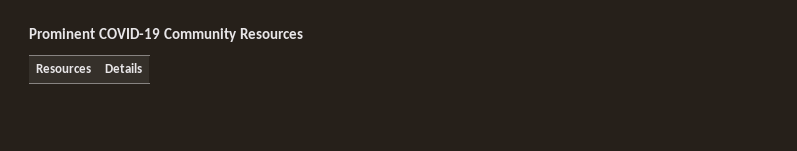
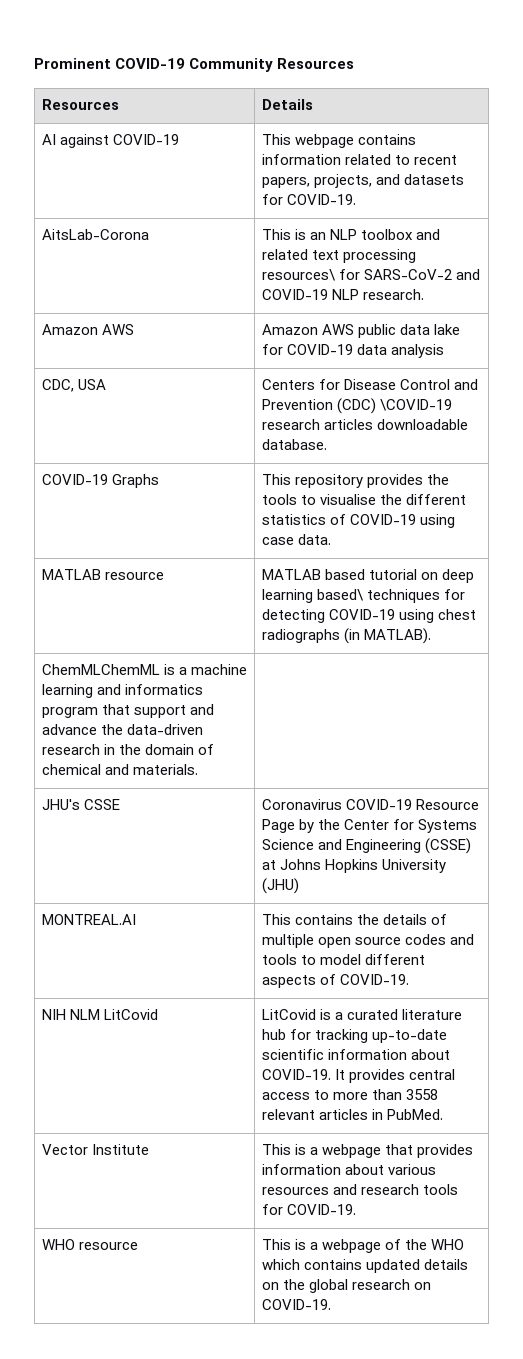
(142, 68) none -> [41,134,179,148] [261,134,416,148] [261,154,457,165] [261,174,464,188] [261,194,356,205] [41,229,149,240] [261,229,440,240] [261,249,416,263] [261,269,480,281] [261,289,424,300] [41,324,134,335] [261,324,460,338] [261,344,444,358] [41,379,106,392] [261,379,478,390] [261,398,452,414] [261,419,468,430] [261,439,327,450] [41,474,159,488] [261,474,449,488] [261,494,466,505] [261,514,455,528] [261,534,331,545] [41,569,164,580] [261,569,474,583] [261,589,465,603] [261,609,476,623] [261,628,431,644] [41,664,247,675] [41,684,203,698] [41,704,214,718] [41,724,203,735] [41,744,214,755] [41,764,198,775] [41,799,120,810] [261,799,479,810] [261,819,477,833] [261,838,471,854] [261,859,446,873] [261,878,299,894] [41,914,136,925] [261,914,447,925] [261,934,474,948] [261,954,425,965] [261,974,409,988] [41,1009,158,1020] [261,1009,462,1020] [261,1029,447,1043] [261,1049,450,1060] [261,1069,455,1083] [261,1089,438,1100] [261,1109,443,1120] [41,1144,149,1155] [261,1144,473,1158] [261,1164,436,1175] [261,1184,458,1195] [261,1204,356,1215] [41,1239,138,1250] [261,1239,464,1253] [261,1259,468,1273] [261,1279,431,1293] [261,1299,331,1310] // AI against COVID-19 | This webpage contains information related to recent papers, projects, and datasets for COVID-19. // AitsLab-Corona | This is an NLP toolbox and related text processing resources\ for SARS-CoV-2 and COVID-19 NLP research. // Amazon AWS | Amazon AWS public data lake for COVID-19 data analysis // CDC, USA | Centers for Disease Control and Prevention (CDC) \COVID-19 research articles downloadable database. // COVID-19 Graphs | This repository provides the tools to visualise the different statistics of COVID-19 using case data. // MATLAB resource | MATLAB based tutorial on deep learning based\ techniques for detecting COVID-19 using chest radiographs (in MATLAB). // ChemMLChemML is a machine learning and informatics program that support and advance the data-driven research in the domain of chemical and materials. | // JHU's CSSE | Coronavirus COVID-19 Resource Page by the Center for Systems Science and Engineering (CSSE) at Johns Hopkins University (JHU) // MONTREAL.AI | This contains the details of multiple open source codes and tools to model different aspects of COVID-19. // NIH NLM LitCovid | LitCovid is a curated literature hub for tracking up-to-date scientific information about COVID-19. It provides central access to more than 3558 relevant articles in PubMed. // Vector Institute | This is a webpage that provides information about various resources and research tools for COVID-19. // WHO resource | This is a webpage of the WHO which contains updated details on the global research on COVID-19.

